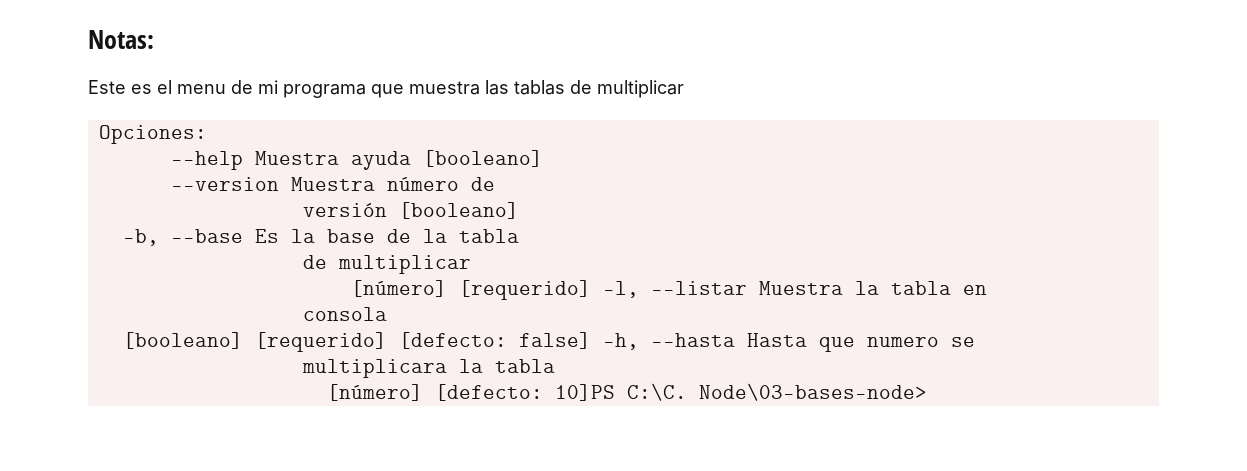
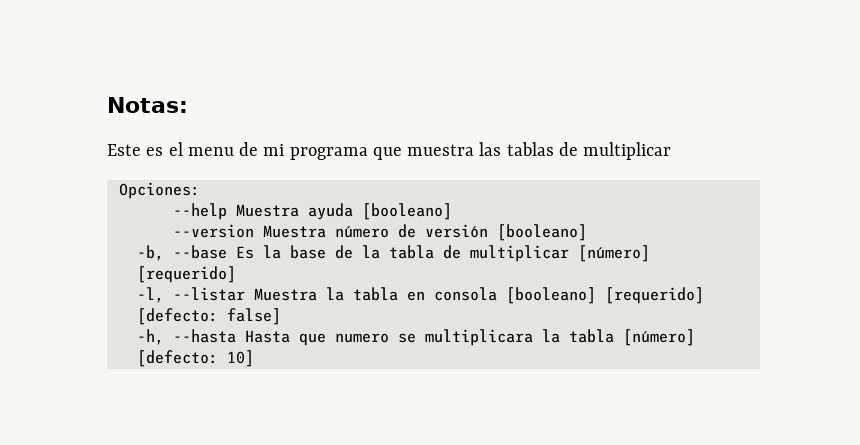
(495, 184) // -> (416, 231) none
[302,255,471,274] // de multiplicar // -> [442,245,569,262] de multiplicar
(591, 290) none -> (236, 274) //
(987, 290) // -> (425, 296) none
(387, 314) // -> (497, 294) none
(591, 340) none -> (281, 316) //
(975, 342) // -> (416, 338) none
(555, 366) // -> (614, 336) none
[554,383,927,401] 10]PS C:\C. Node\03-bases-node> -> [226,350,254,367] 10]

